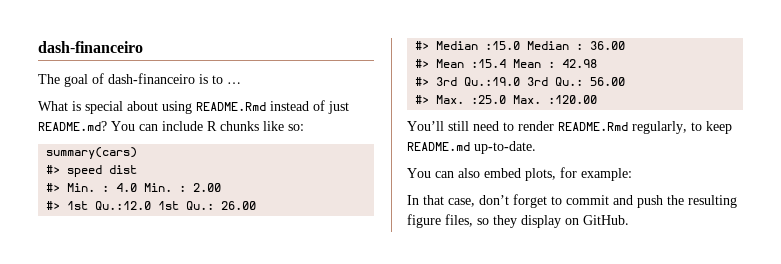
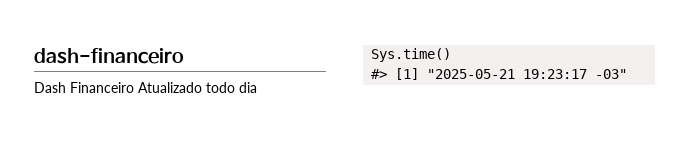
[38,73,241,87] [38,100,349,114] [38,121,304,131] [46,147,138,159] [46,165,138,177] [46,183,222,192] [46,201,257,210] [415,41,626,50] [415,59,598,68] [415,77,626,86] [415,95,598,104] [407,121,732,134] [407,141,536,154] [407,167,632,181] [407,194,737,208] [407,214,629,228] The goal of dash-financeiro is to … // What is special about using README.Rmd instead of just README.md? You can include R chunks like so: // summary(cars) // #> speed dist // #> Min. : 4.0 Min. : 2.00 // #> 1st Qu.:12.0 1st Qu.: 26.00 // #> Median :15.0 Median : 36.00 // #> Mean :15.4 Mean : 42.98 // #> 3rd Qu.:19.0 3rd Qu.: 56.00 // #> Max. :25.0 Max. :120.00 // You’ll still need to render README.Rmd regularly, to keep README.md up-to-date. // You can also embed plots, for example: // In that case, don’t forget to commit and push the resulting figure files, so they display on GitHub. -> [34,82,257,93] [371,48,452,62] [371,68,628,80] Dash Financeiro Atualizado todo dia // Sys.time() // #> [1] "2025-05-21 19:23:17 -03"

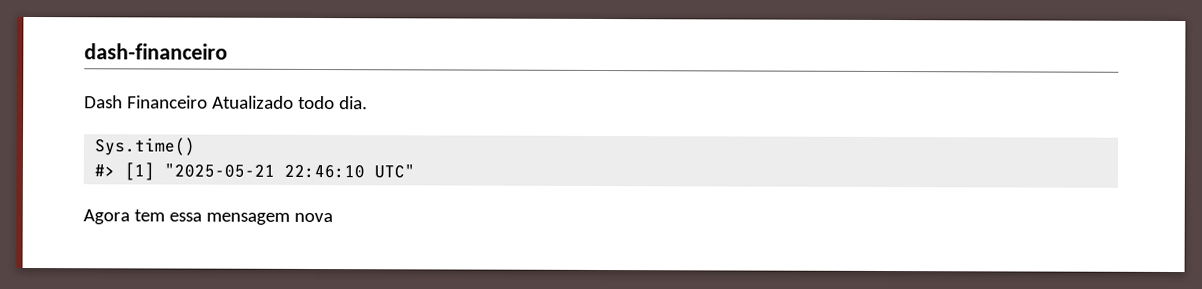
[239,82,257,93] dia -> [338,96,368,110] dia.
[523,69,628,79] 19:23:17 -03" -> [284,164,416,179] [83,209,333,225] 22:46:10 UTC" // Agora tem essa mensagem nova

